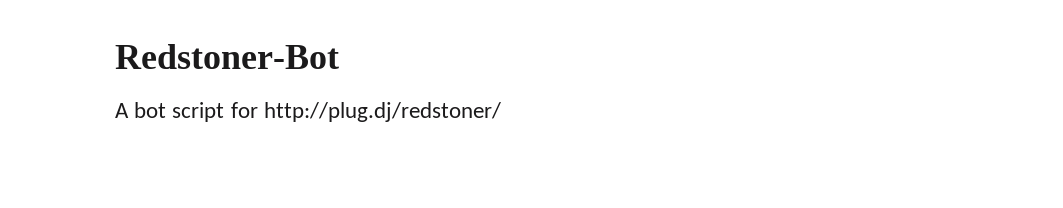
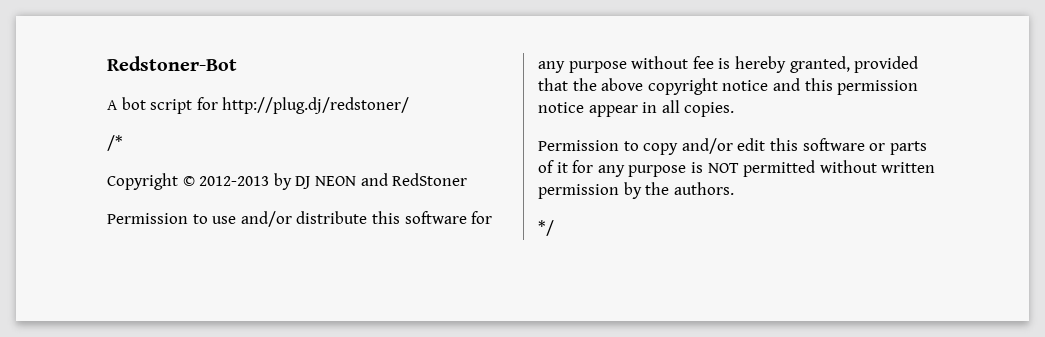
(501, 112) none -> [107,135,123,151] [107,173,468,190] [107,211,493,227] [538,56,919,73] [538,78,919,95] [538,100,735,117] [538,138,927,155] [538,160,936,177] [538,182,734,199] [538,220,554,236] // /* // Copyright © 2012-2013 by DJ NEON and RedStoner // Permission to use and/or distribute this software for any purpose without fee is hereby granted, provided that the above copyright notice and this permission notice appear in all copies. // Permission to copy and/or edit this software or parts of it for any purpose is NOT permitted without written permission by the authors. // */

